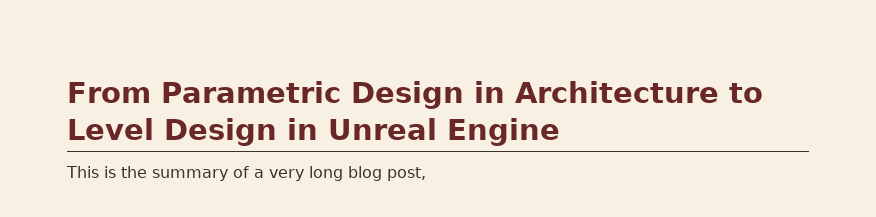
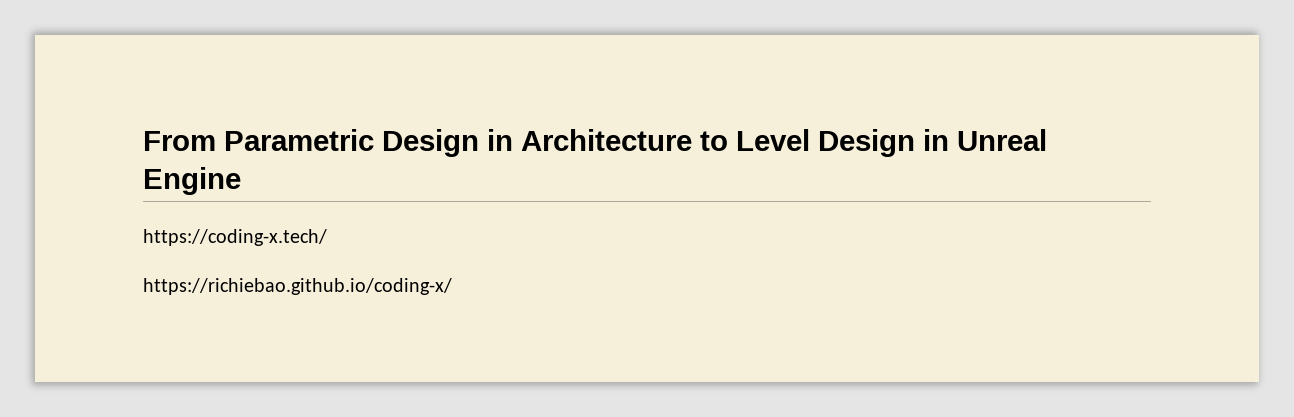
[66,166,426,181] This is the summary of a very long blog post, -> [143,229,327,246] [143,278,452,295] https://coding-x.tech/ // https://richiebao.github.io/coding-x/

